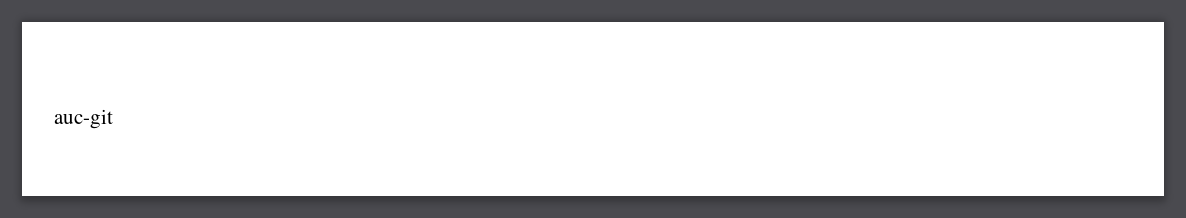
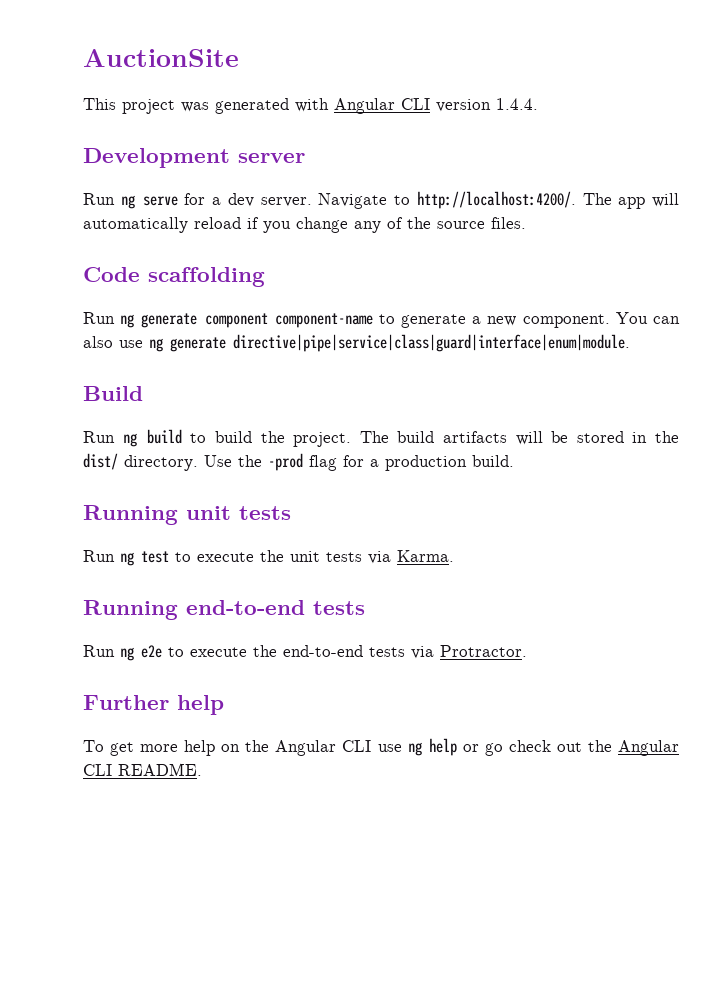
[54,109,113,129] auc-git -> [83,49,239,67] [83,98,538,114] [83,148,305,168] [83,191,679,209] [83,217,526,233] [83,267,265,287] [83,312,680,328] [83,334,630,352] [83,386,143,401] [83,429,680,447] [83,453,514,471] [83,505,291,525] [83,550,454,566] [83,600,365,620] [83,645,527,661] [83,695,224,715] [83,738,680,756] [83,763,202,776] AuctionSite // This project was generated with Angular CLI version 1.4.4. // Development server // Run ng serve for a dev server. Navigate to http://localhost:4200/. The app will automatically reload if you change any of the source files. // Code scaffolding // Run ng generate component component-name to generate a new component. You can also use ng generate directive|pipe|service|class|guard|interface|enum|module. // Build // Run ng build to build the project. The build artifacts will be stored in the dist/ directory. Use the -prod flag for a production build. // Running unit tests // Run ng test to execute the unit tests via Karma. // Running end-to-end tests // Run ng e2e to execute the end-to-end tests via Protractor. // Further help // To get more help on the Angular CLI use ng help or go check out the Angular CLI README.

